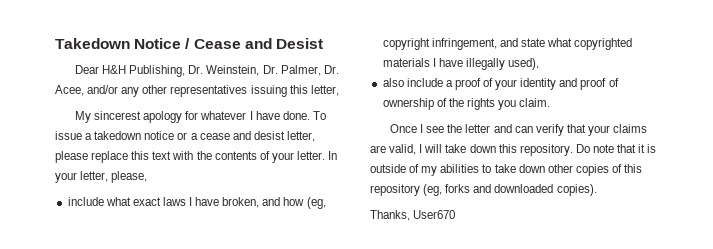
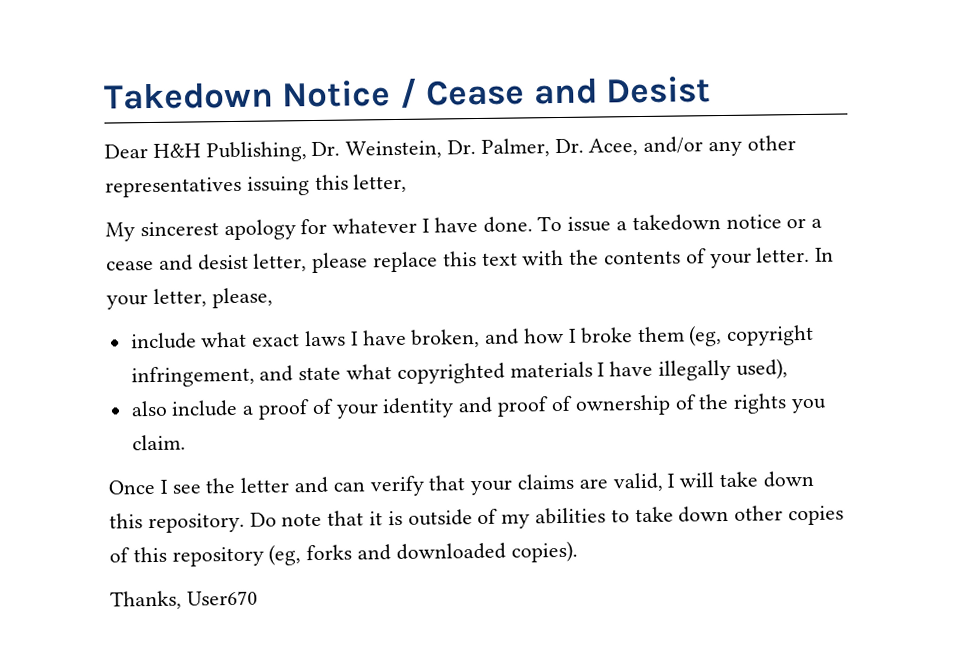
(305, 201) none -> [567,326,685,344] I broke them

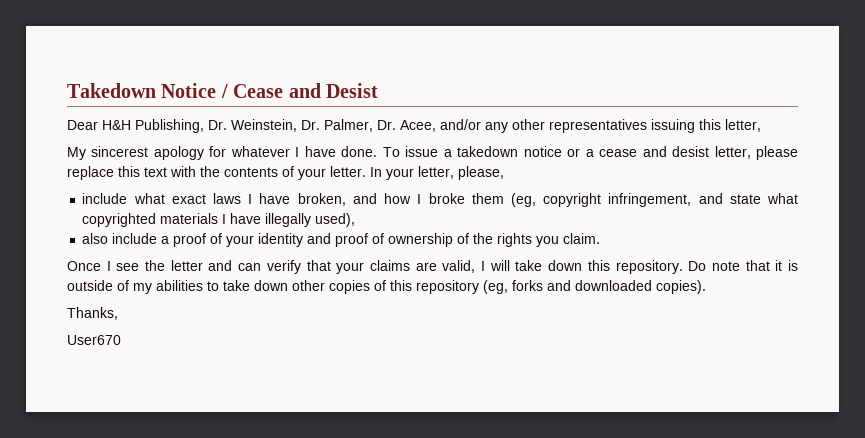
(182, 600) none -> (118, 313) //

